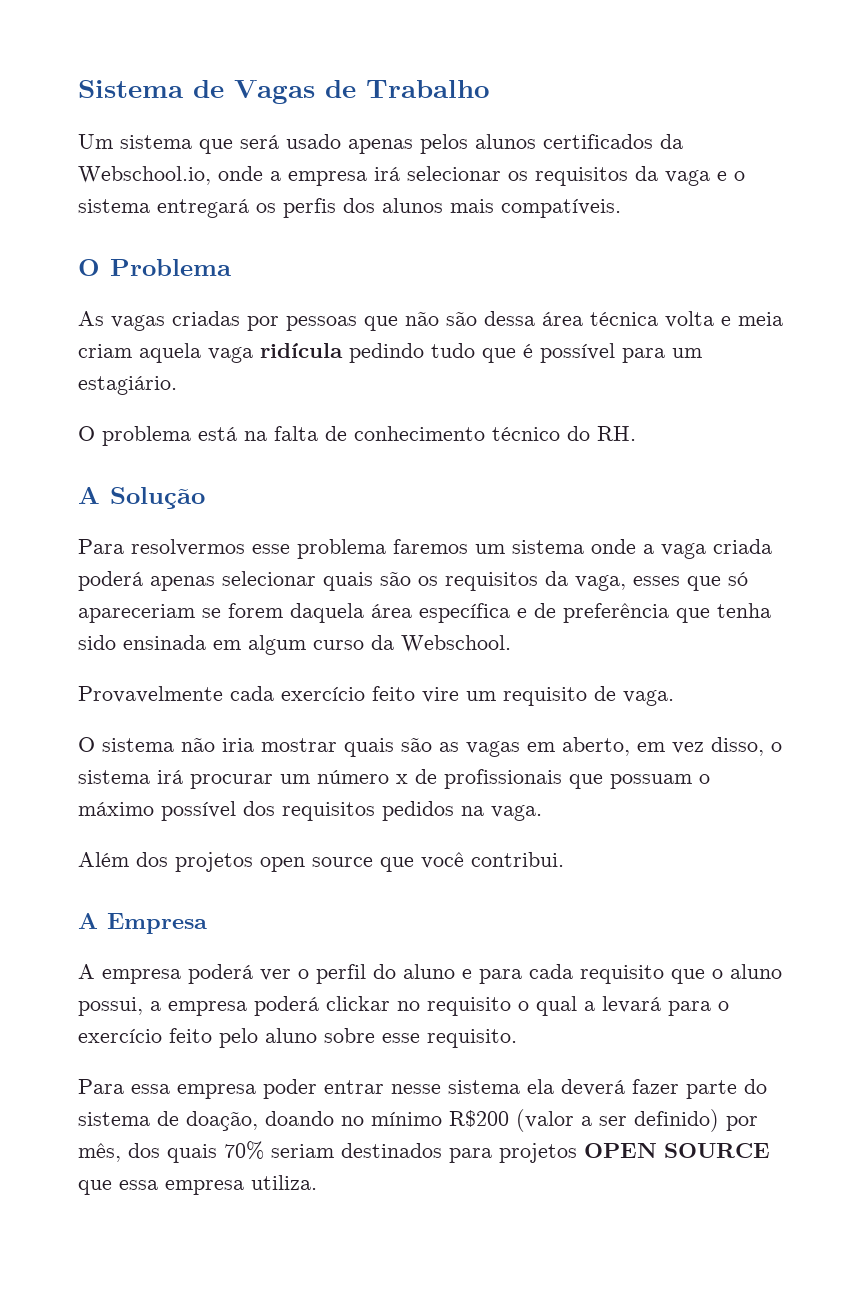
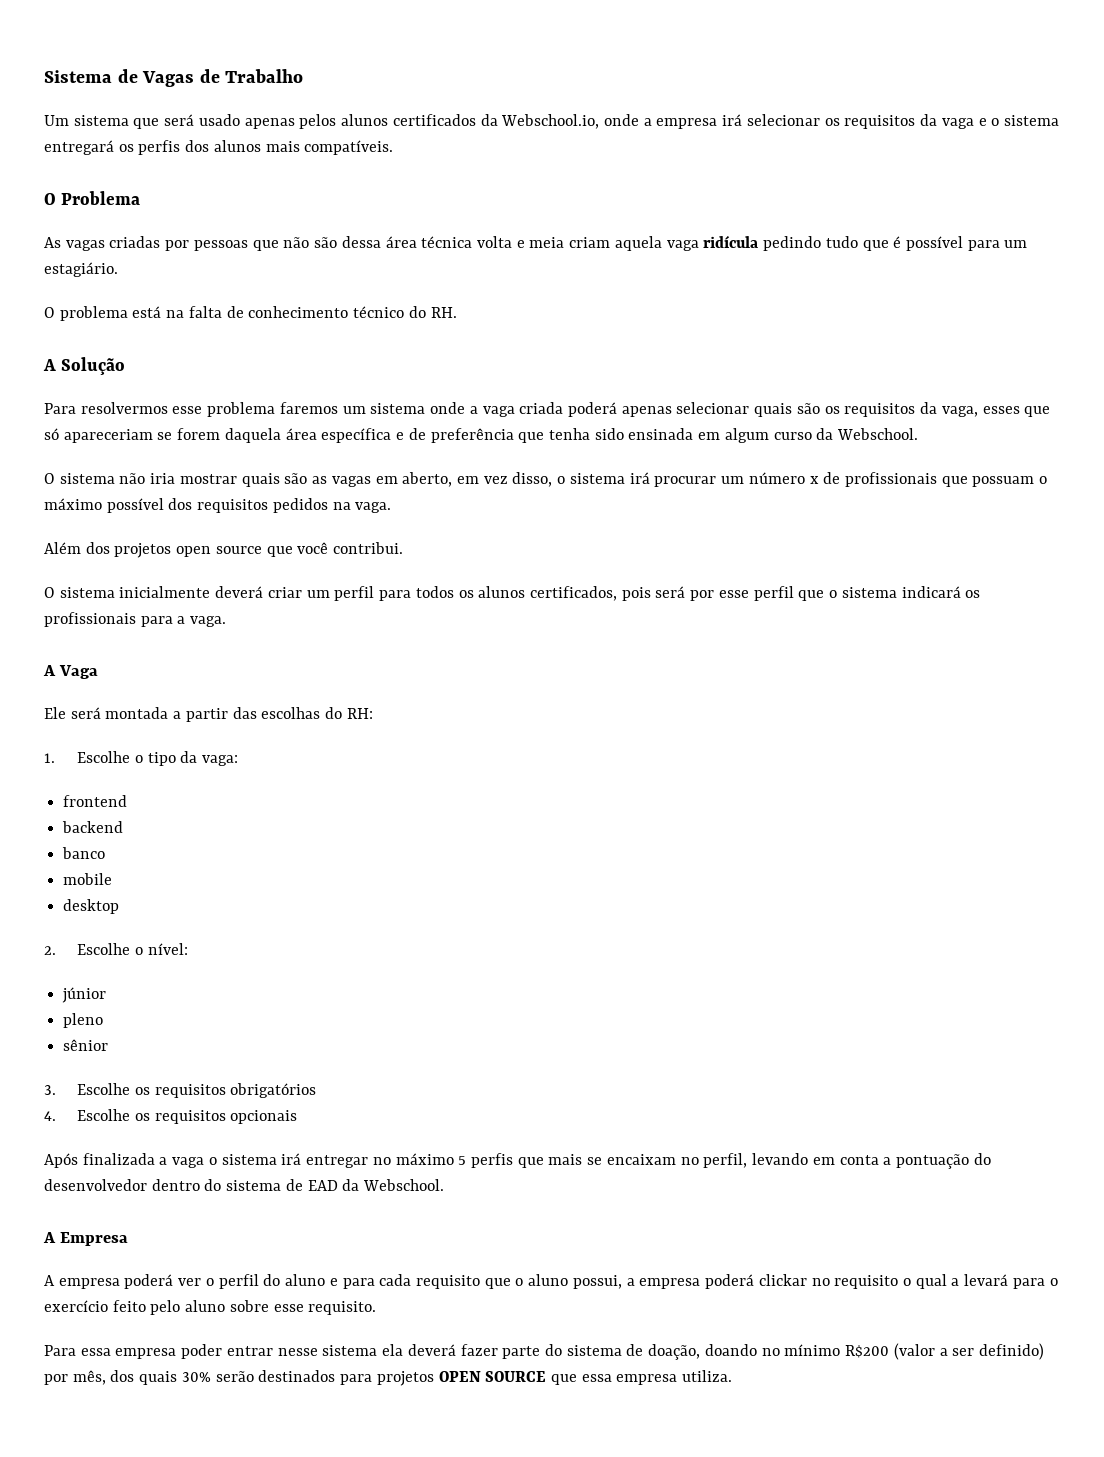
[78,686,674,706] // Provavelmente cada exercício feito vire um requisito de vaga. -> (919, 434) none
(564, 859) none -> [44,586,981,601] [44,612,227,627] [43,665,98,679] [44,707,373,722] [44,751,238,766] [63,795,128,807] [62,821,124,833] [62,847,106,859] [63,873,113,885] [63,899,120,914] [44,943,188,955] [62,987,107,1003] [63,1013,104,1028] [63,1039,109,1051] [44,1083,317,1098] [44,1109,298,1124] [44,1153,991,1169] [44,1179,445,1191] // O sistema inicialmente deverá criar um perfil para todos os alunos certificados, pois será por esse perfil que o sistema indicará os profissionais para a vaga. // A Vaga // Ele será montada a partir das escolhas do RH: // 1. Escolhe o tipo da vaga: // frontend // backend // banco // mobile // desktop // 2. Escolhe o nível: // júnior // pleno // sênior // 3. Escolhe os requisitos obrigatórios // 4. Escolhe os requisitos opcionais // Após finalizada a vaga o sistema irá entregar no máximo 5 perfis que mais se encaixam no perfil, levando em conta a pontuação do desenvolvedor dentro do sistema de EAD da Webschool.
[224,1141,334,1160] 70% seriam -> [181,1371,254,1382] 30% serão

